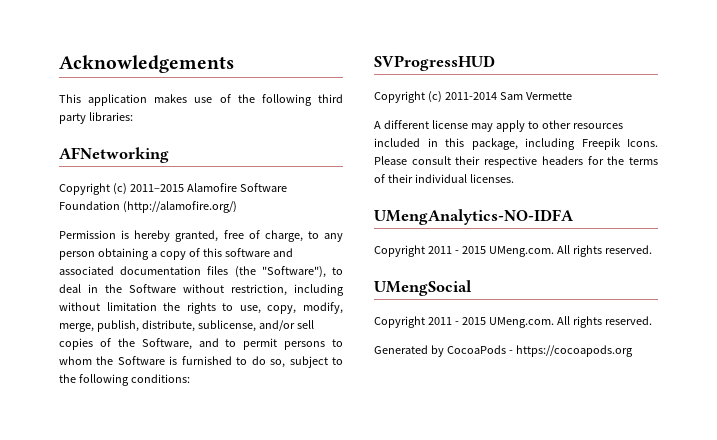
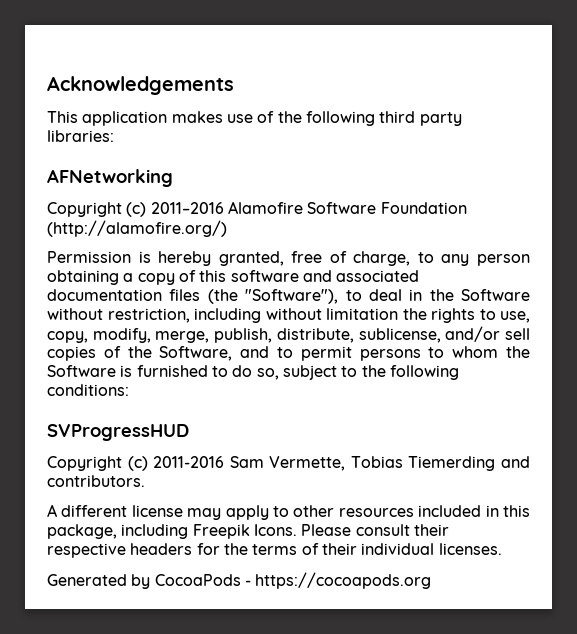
[129,184,184,192] 2011–2015 -> [150,202,224,214] 2011–2016
[444,92,572,100] 2011-2014 Sam Vermette -> [153,456,530,471] [47,475,145,487] 2011-2016 Sam Vermette, Tobias Tiemerding and contributors.
[374,209,574,225] [374,245,652,257] [374,280,472,296] [374,316,652,328] // UMengAnalytics-NO-IDFA // Copyright 2011 - 2015 UMeng.com. All rights reserved. // UMengSocial // Copyright 2011 - 2015 UMeng.com. All rights reserved. -> (502, 549) none

